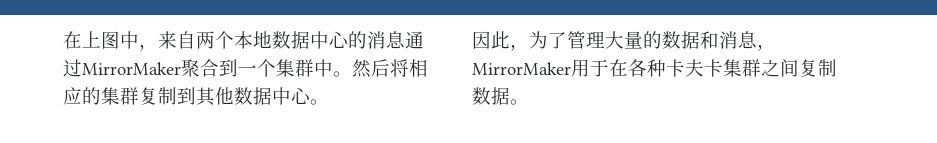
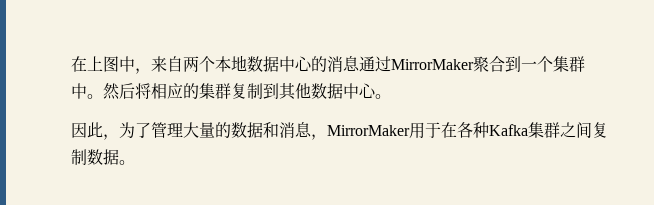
[666,59,723,77] 卡夫卡 -> [489,124,528,136] Kafka

